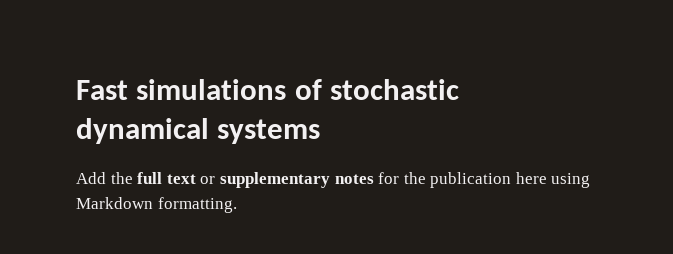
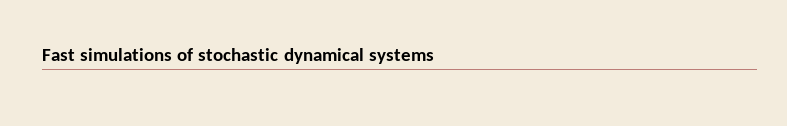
[76,172,591,188] [76,197,237,213] // Add the full text or supplementary notes for the publication here using Markdown formatting. -> (434, 56) none

